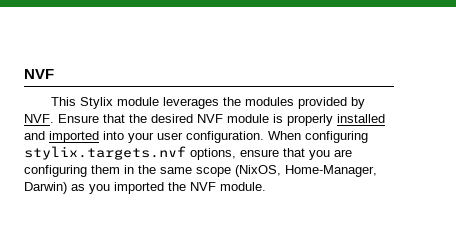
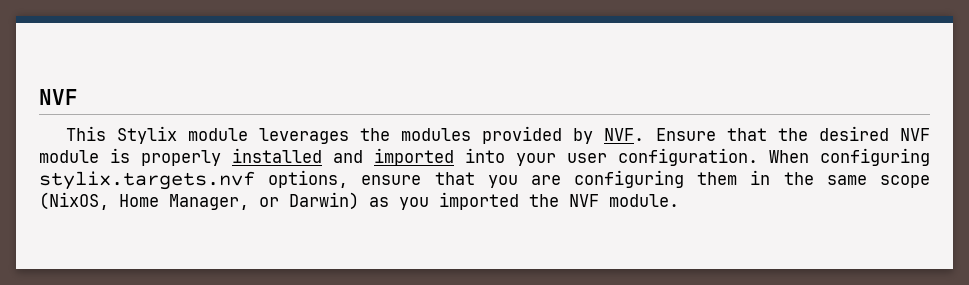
[285,165,377,177] Home-Manager, -> [119,194,279,210] Home Manager, or

